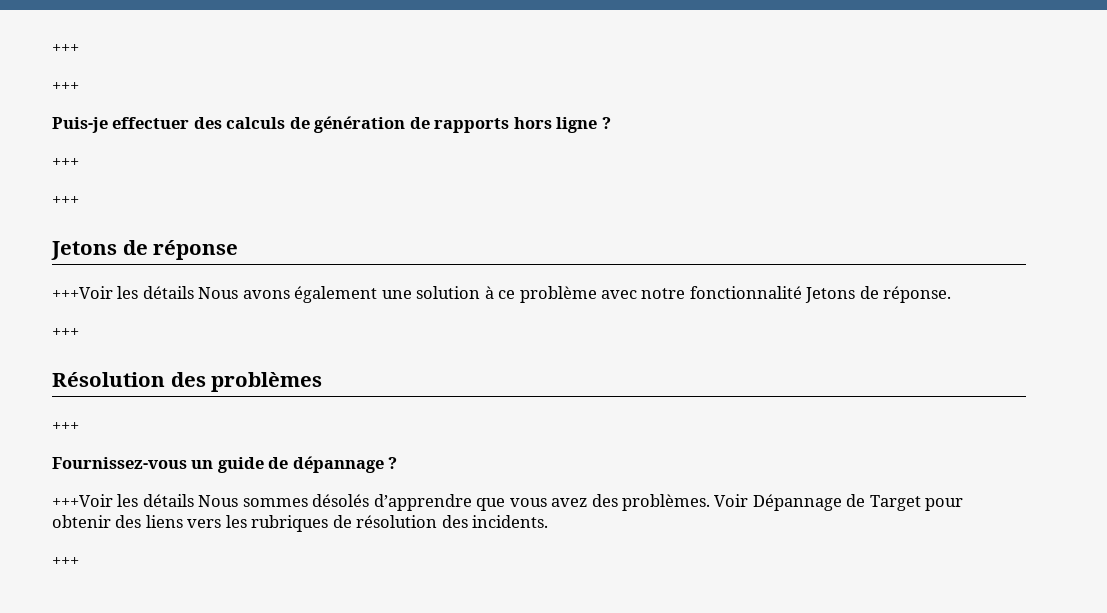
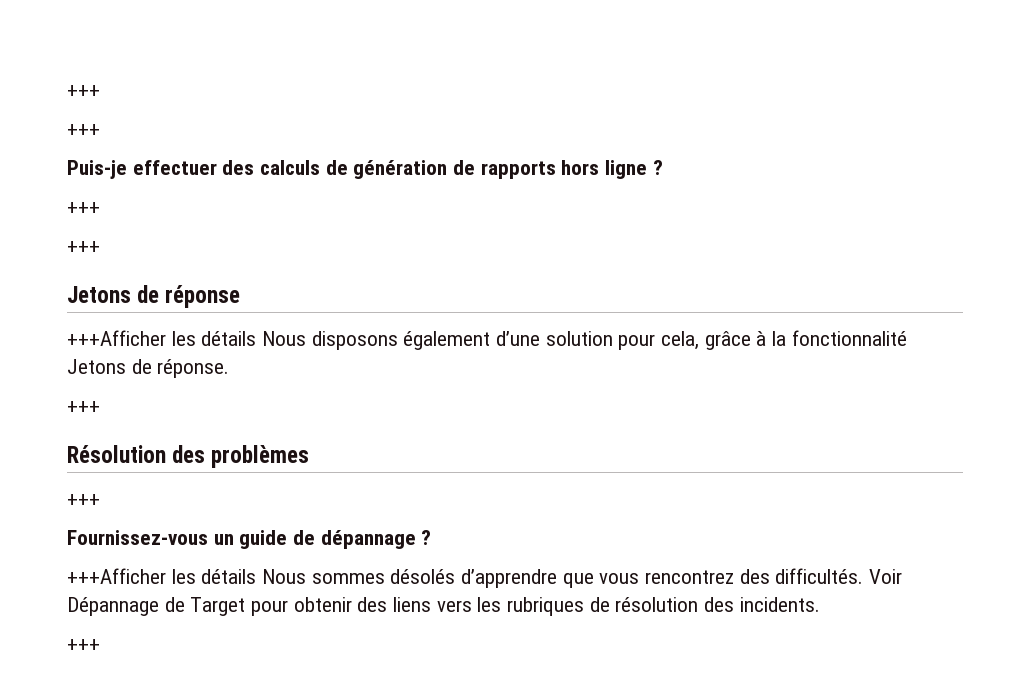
[52,286,686,303] +++Voir les détails Nous avons également une solution à ce problème avec notre -> [67,330,787,350] +++Afficher les détails Nous disposons également d’une solution pour cela, grâce à la
[52,494,113,507] +++Voir -> [67,568,166,584] +++Afficher
[551,494,711,511] avez des problèmes. -> [645,568,864,584] rencontrez des difficultés.

